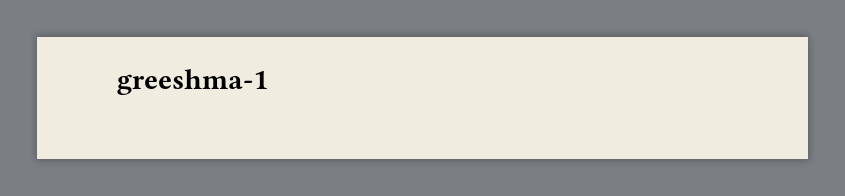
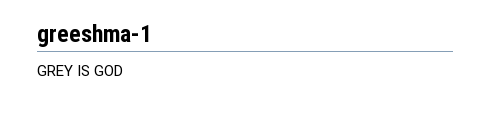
(268, 82) none -> [37,65,124,76] // GREY IS GOD

